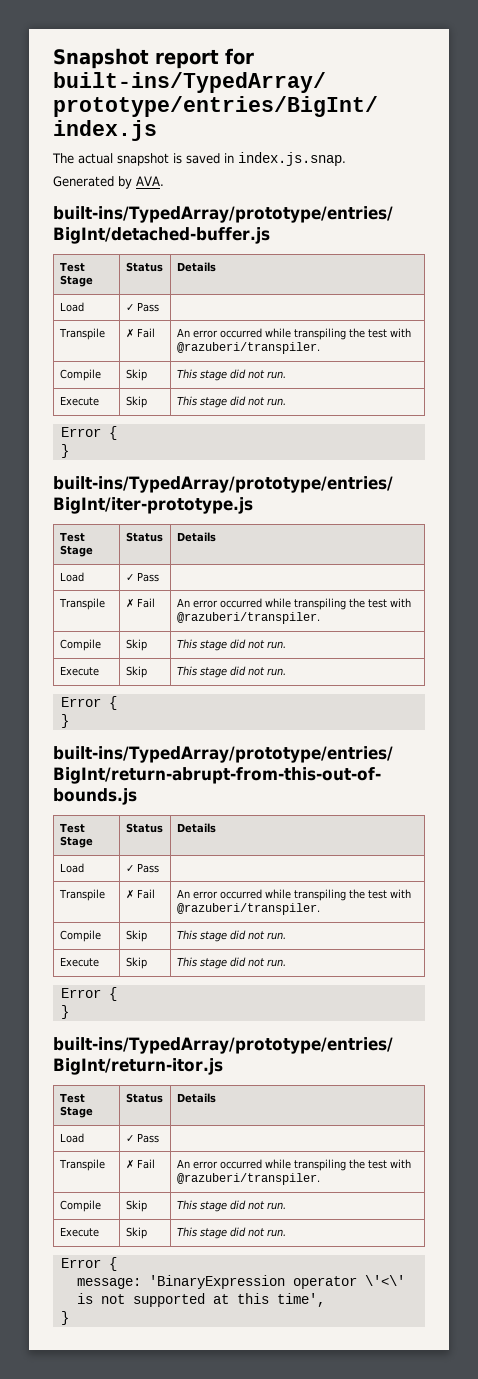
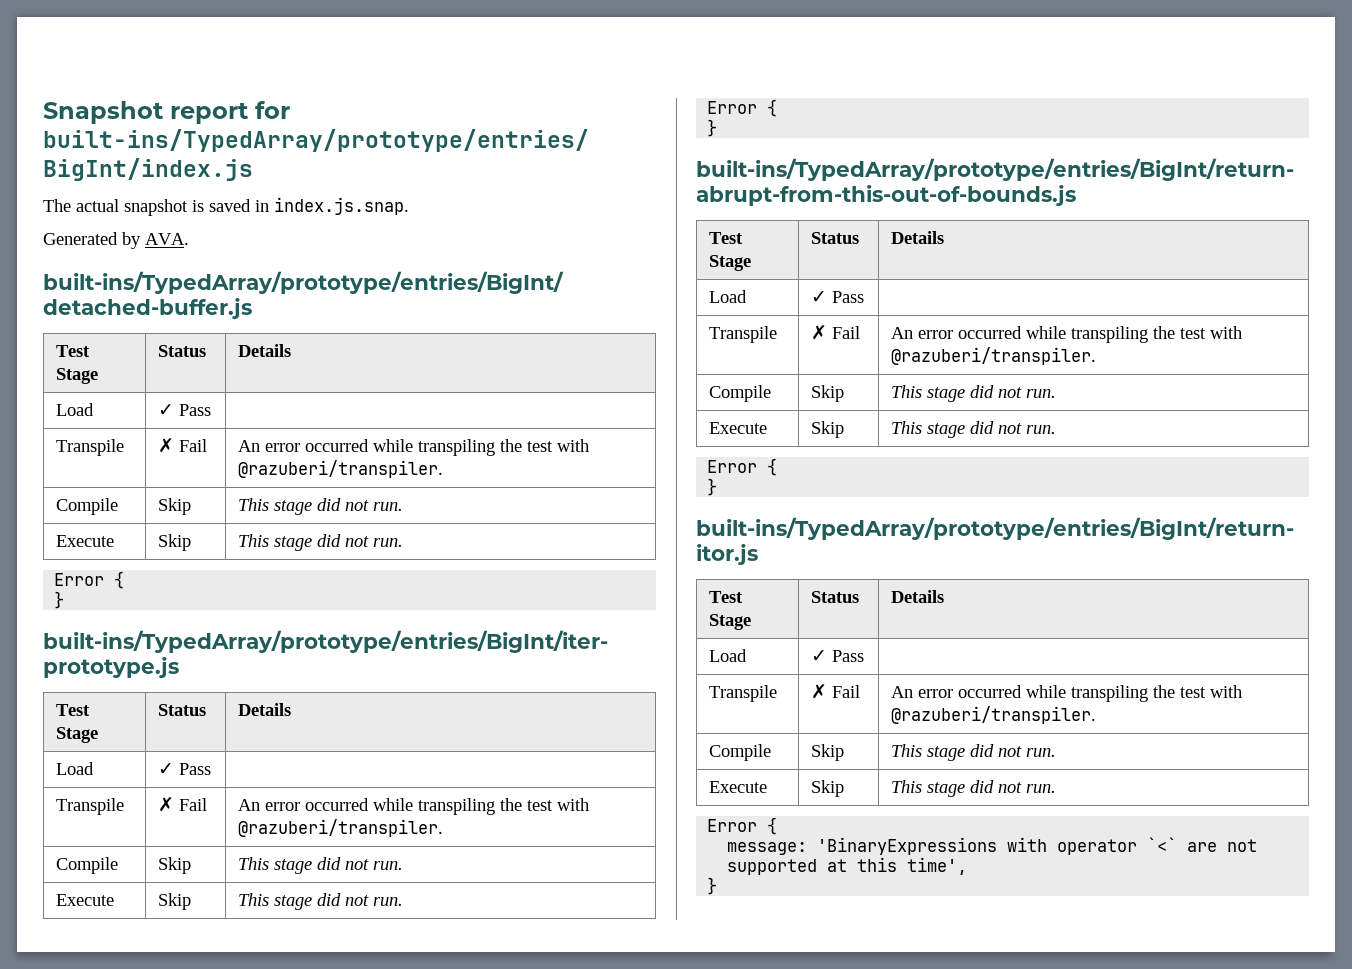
[148,1275,405,1289] [76,1293,93,1304] 'BinaryExpression operator \'<\' is -> [817,837,1218,855] 'BinaryExpressions with operator `<` are

